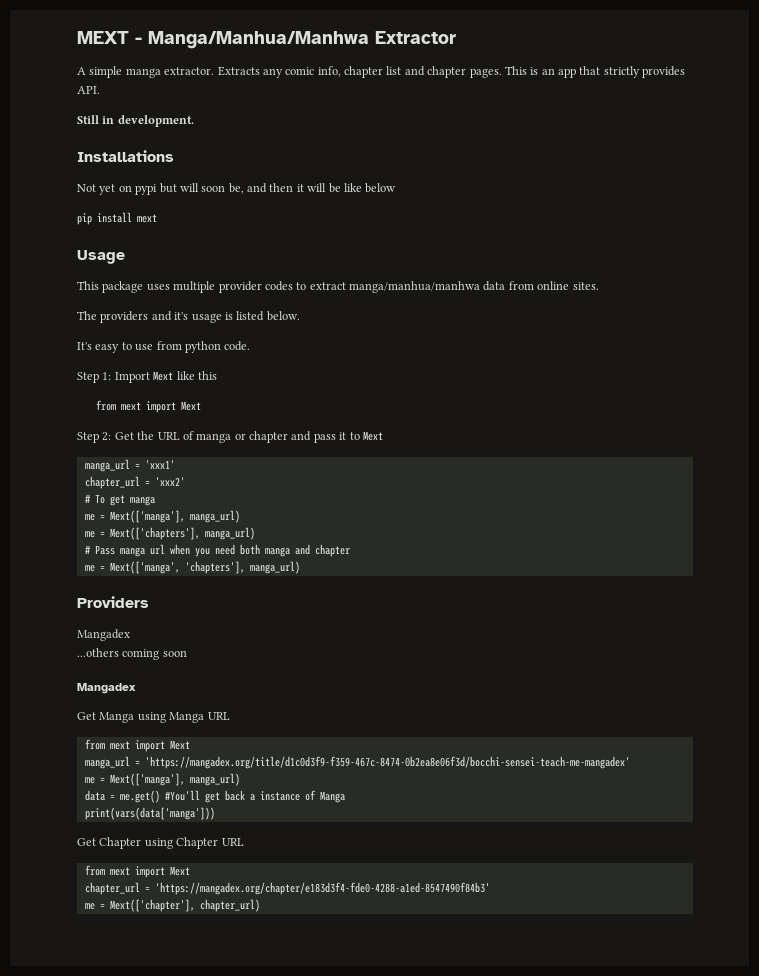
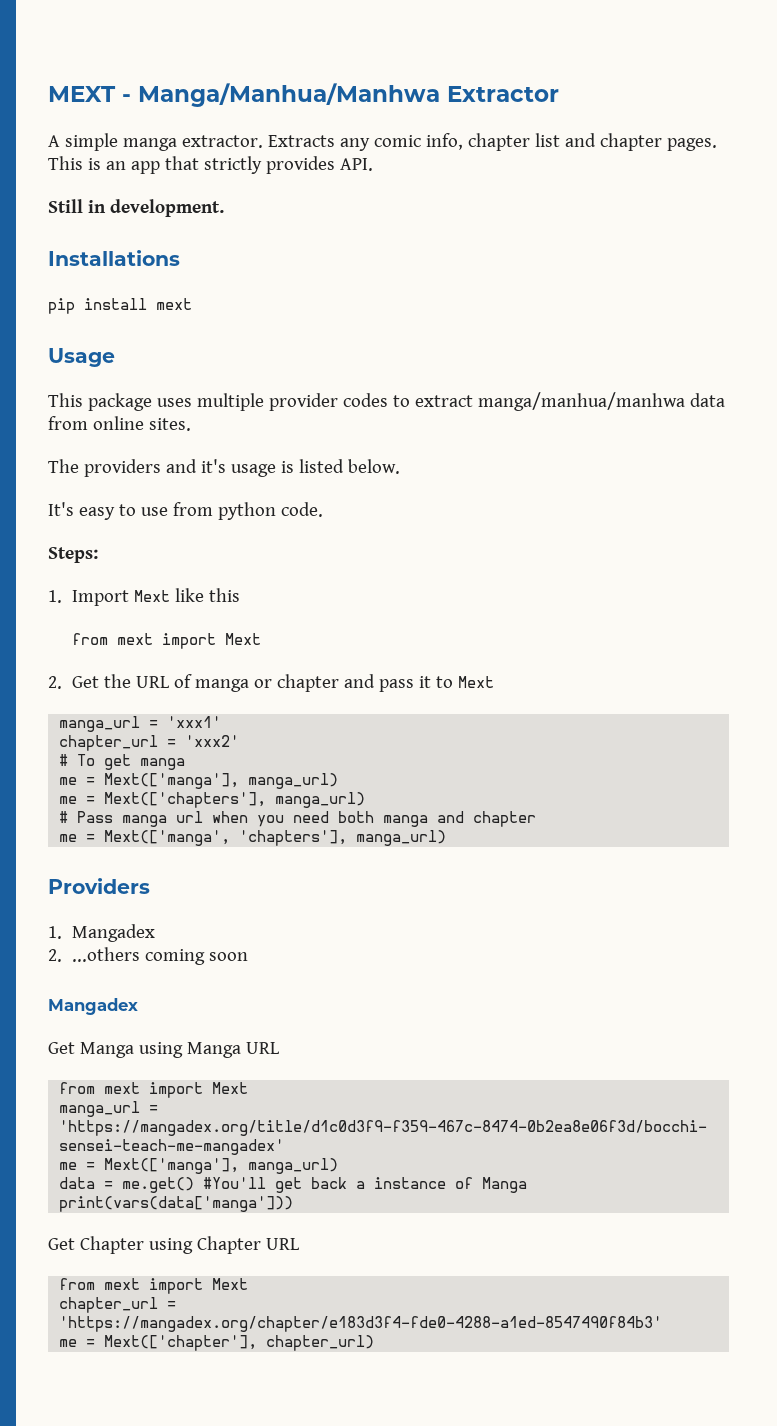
[77,183,397,195] // Not yet on pypi but will soon be, and then it will be like below -> (180, 258) none
[77,372,112,383] Step 1: -> [48,547,98,563] [48,590,62,603] Steps: // 1.
[77,432,112,443] Step 2: -> [48,676,62,689] 2.
[77,629,130,641] Mangadex // -> [48,924,156,942] [48,949,62,962] 1. Mangadex // 2.

